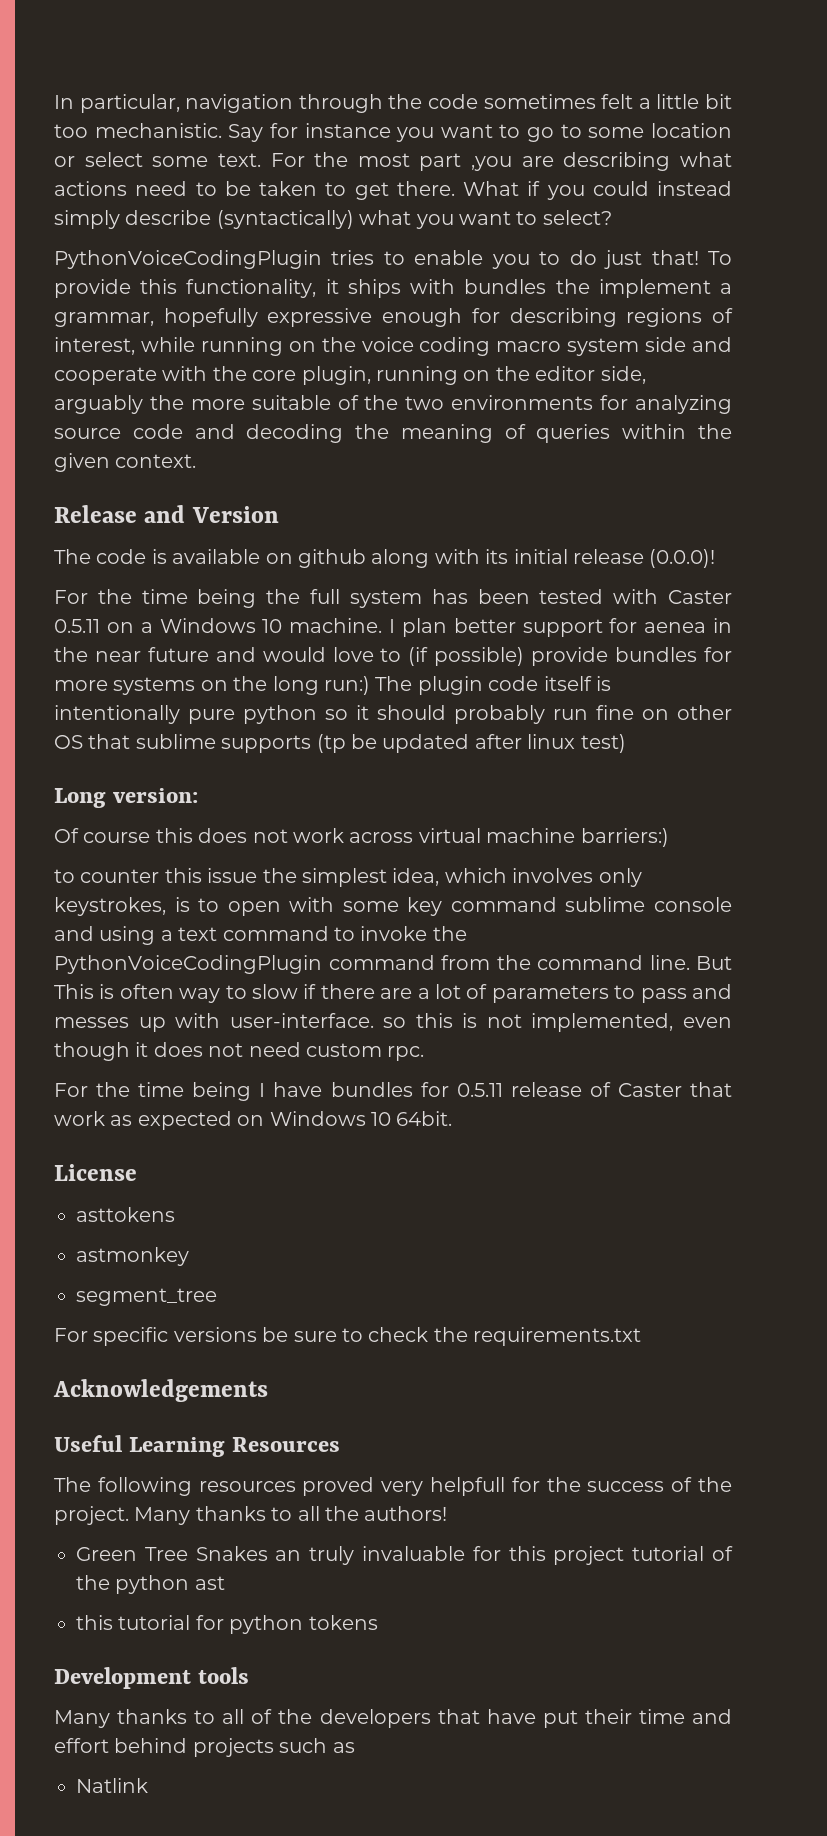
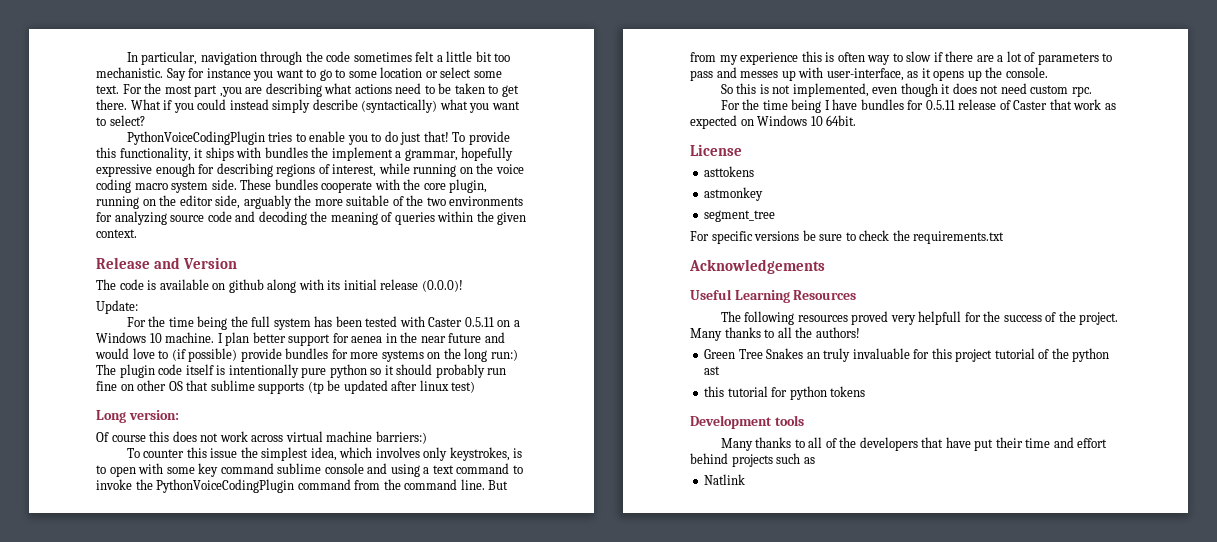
[645,337,732,352] side and -> [211,179,318,190] side. These bundles
(716, 558) none -> [96,300,138,314] // Update:
[54,869,75,883] to -> [126,448,140,458] To
[54,984,94,999] This -> [690,51,822,65] from my experience this
[229,1013,407,1028] user-interface. so -> [826,67,1048,81] [720,84,733,94] user-interface, as it opens up the console. // So

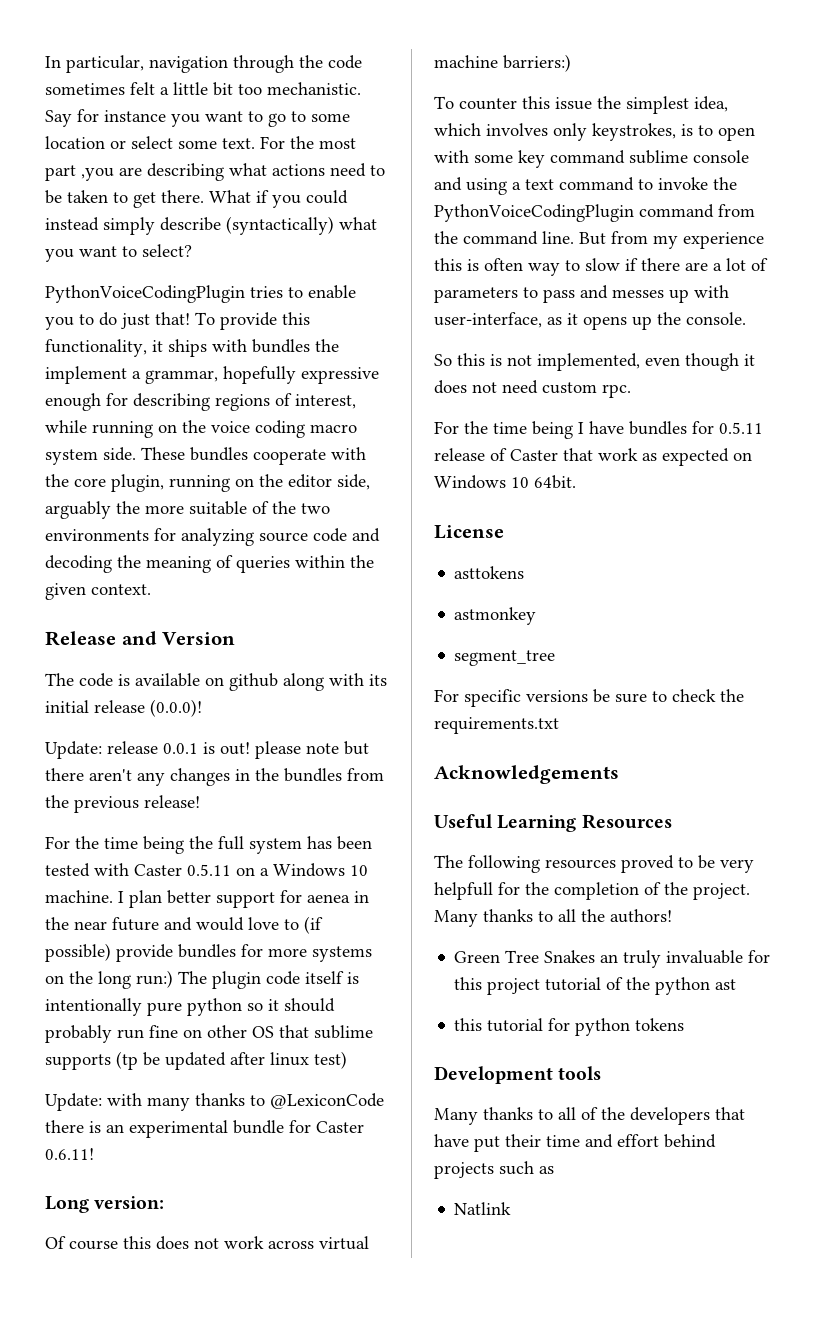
(138, 307) none -> [107,741,369,759] [45,768,384,786] [45,795,200,813] release 0.0.1 is out! please note but there aren't any changes in the bundles from the previous release!
(476, 387) none -> [45,1093,384,1111] [45,1120,364,1138] [45,1148,94,1160] // Update: with many thanks to @LexiconCode there is an experimental bundle for Caster 0.6.11!
(889, 318) none -> [678,855,715,869] to be
[1003,315,1042,322] success -> [554,882,639,900] completion

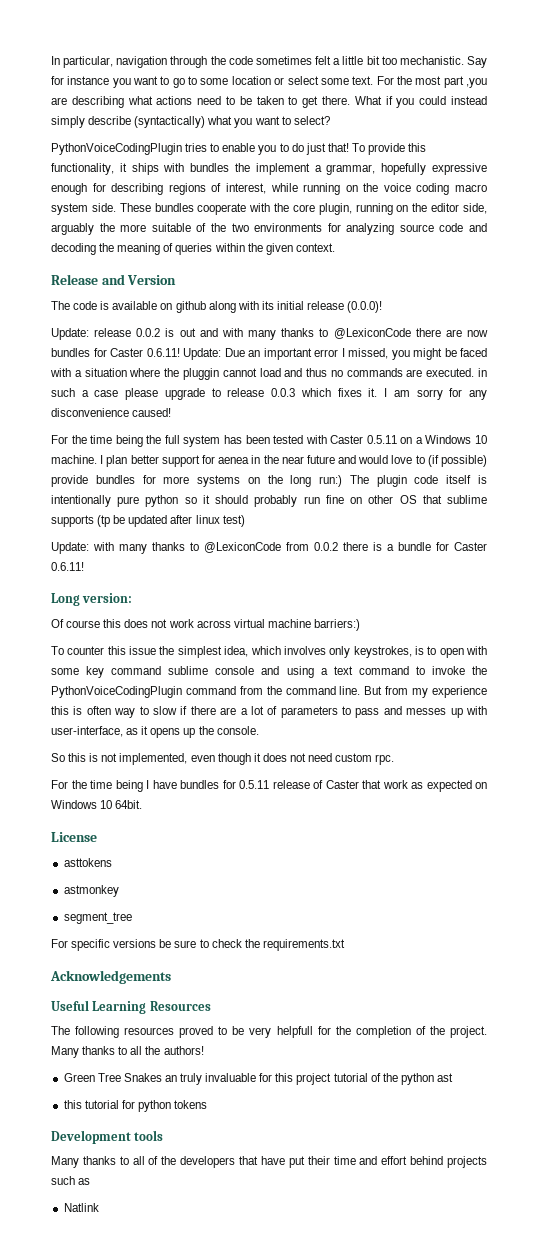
[163,741,369,759] [45,768,384,786] [45,795,200,813] 0.0.1 is out! please note but there aren't any changes in the bundles from the previous release! -> [136,328,488,340] [51,348,487,360] [50,368,487,380] [51,388,488,400] [51,408,172,417] 0.0.2 is out and with many thanks to @LexiconCode there are now bundles for Caster 0.6.11! Update: Due an important error I missed, you might be faced with a situation where the pluggin cannot load and thus no commands are executed. in such a case please upgrade to release 0.0.3 which fixes it. I am sorry for any disconvenience caused!
[45,1120,228,1138] there is an experimental -> [286,542,394,551] from 0.0.2 there is a

